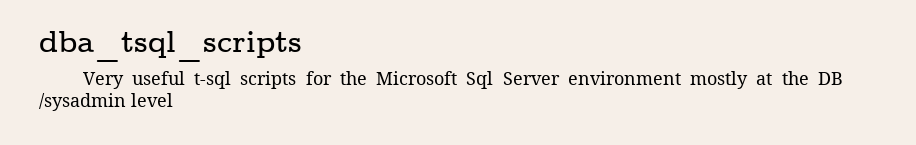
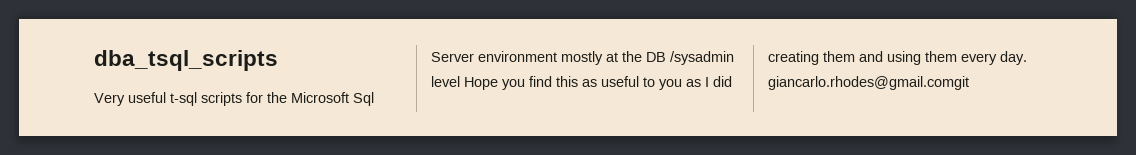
(173, 100) none -> [464,76,732,90] [768,51,1027,65] [768,76,969,90] Hope you find this as useful to you as I did creating them and using them every day. giancarlo.rhodes@gmail.comgit

